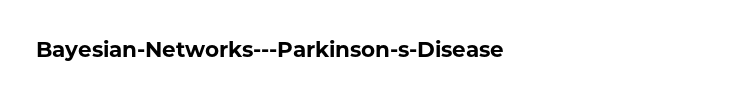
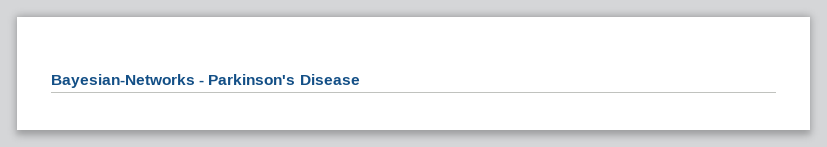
[36,40,504,61] Bayesian-Networks---Parkinson-s-Disease -> [51,74,360,88] Bayesian-Networks - Parkinson's Disease

